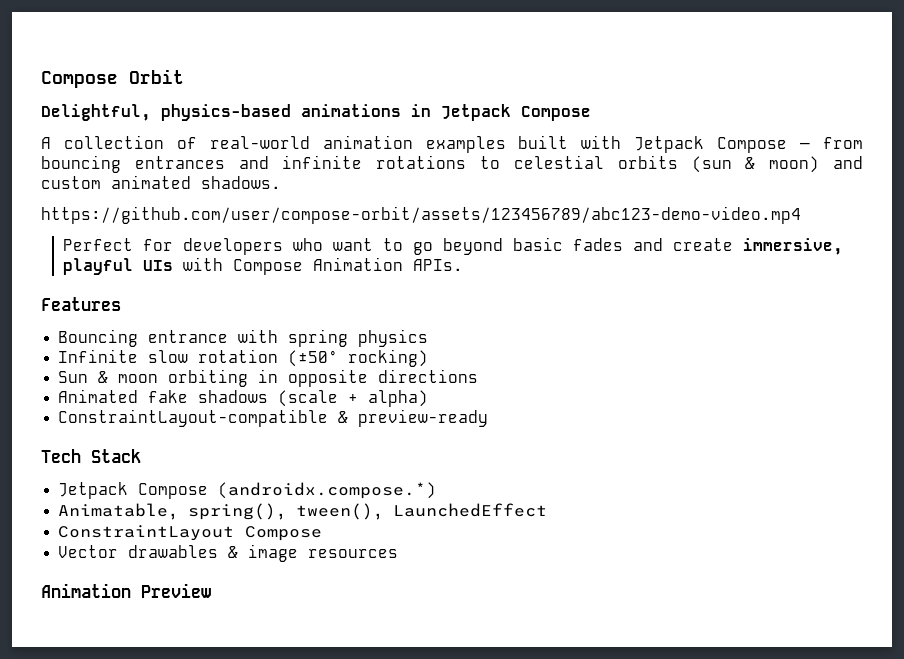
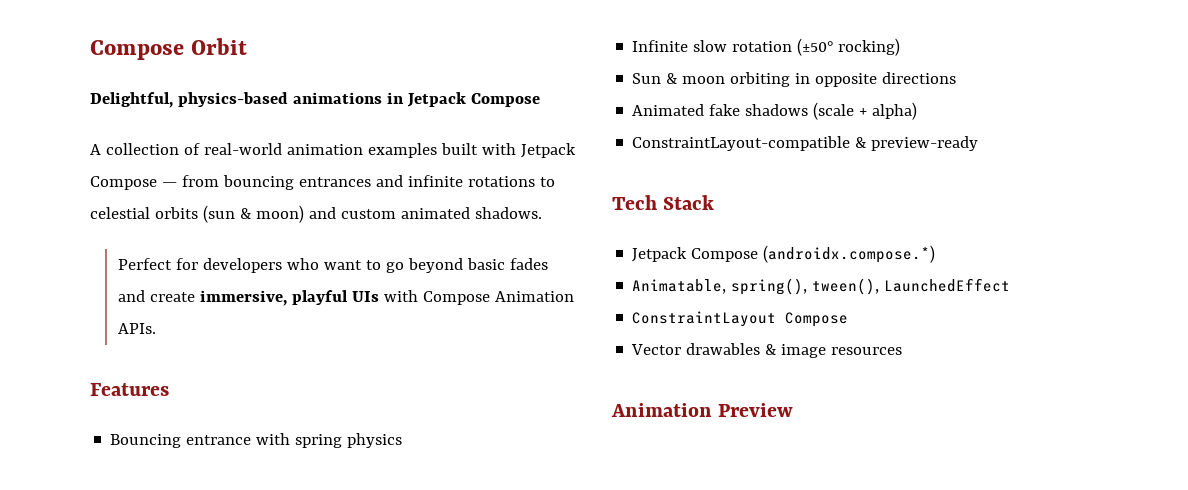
[41,206,801,224] // https://github.com/user/compose-orbit/assets/123456789/abc123-demo-video.mp4 -> (542, 213) none

